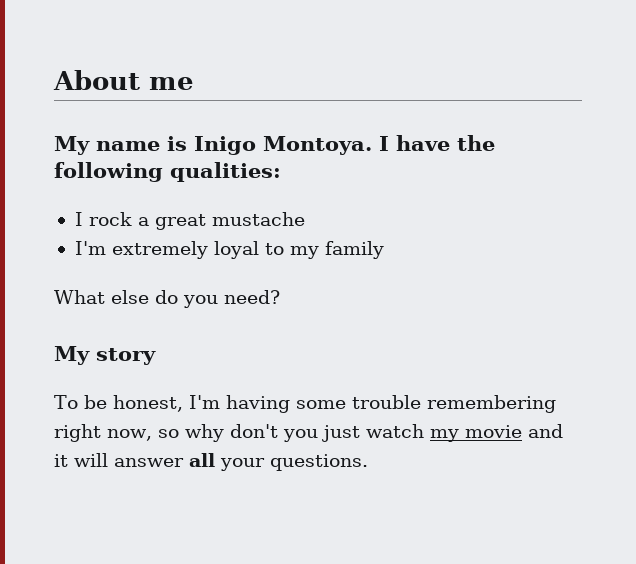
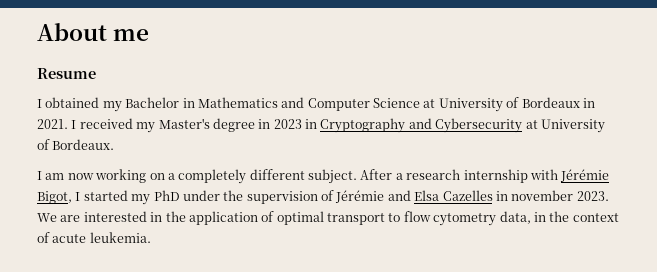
[54,135,495,155] [54,162,281,182] [74,212,305,230] [74,241,384,259] [54,290,280,308] [54,346,156,365] [54,395,556,413] [54,424,563,442] [54,453,368,471] My name is Inigo Montoya. I have the following qualities: // I rock a great mustache // I'm extremely loyal to my family // What else do you need? // My story // To be honest, I'm having some trouble remembering right now, so why don't you just watch my movie and it will answer all your questions. -> [37,68,96,79] [37,97,595,112] [37,118,605,133] [37,139,115,150] [37,169,610,184] [37,190,609,205] [37,211,619,226] [37,232,151,243] Resume // I obtained my Bachelor in Mathematics and Computer Science at University of Bordeaux in 2021. I received my Master's degree in 2023 in Cryptography and Cybersecurity at University of Bordeaux. // I am now working on a completely different subject. After a research internship with Jérémie Bigot, I started my PhD under the supervision of Jérémie and Elsa Cazelles in november 2023. We are interested in the application of optimal transport to flow cytometry data, in the context of acute leukemia.

